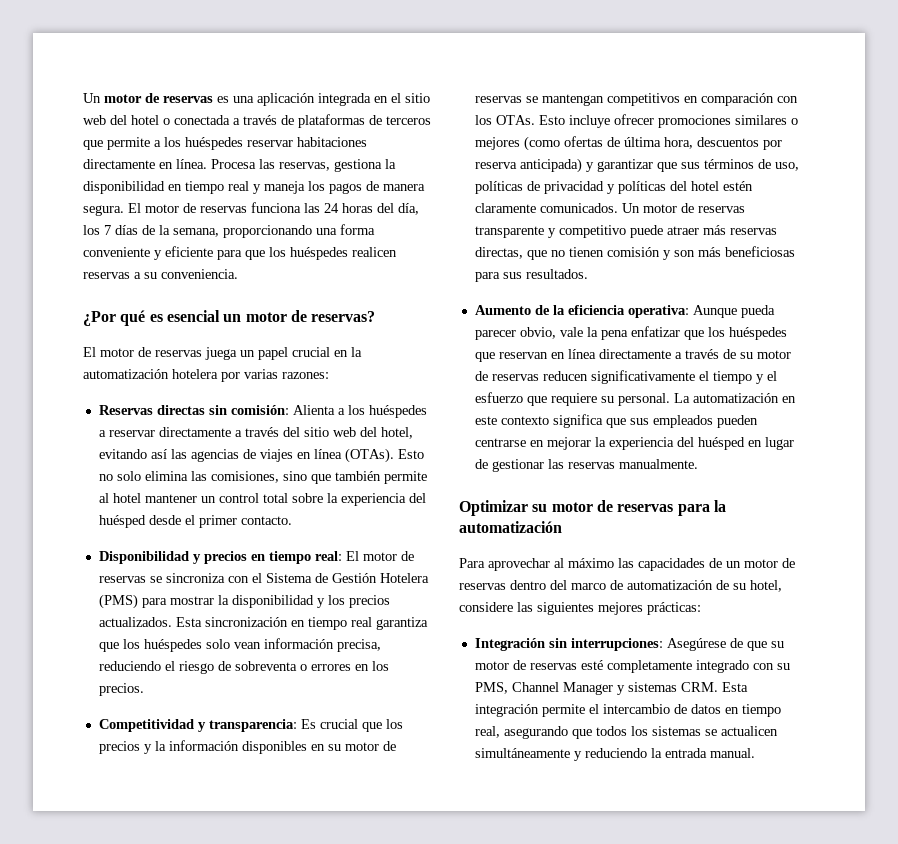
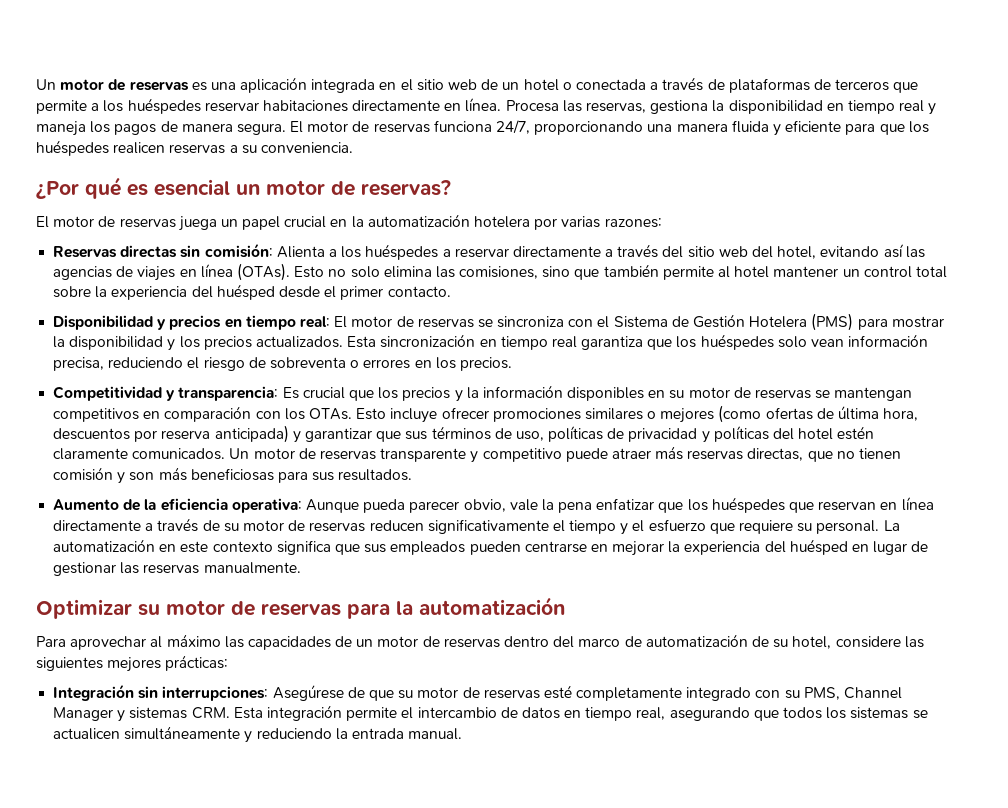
[110,115,127,125] del -> [481,79,520,90] de un
[304,203,419,215] [83,224,375,238] [83,247,150,257] las 24 horas del día, los 7 días de la semana, proporcionando una forma conveniente -> [496,120,769,135] 24/7, proporcionando una manera fluida

